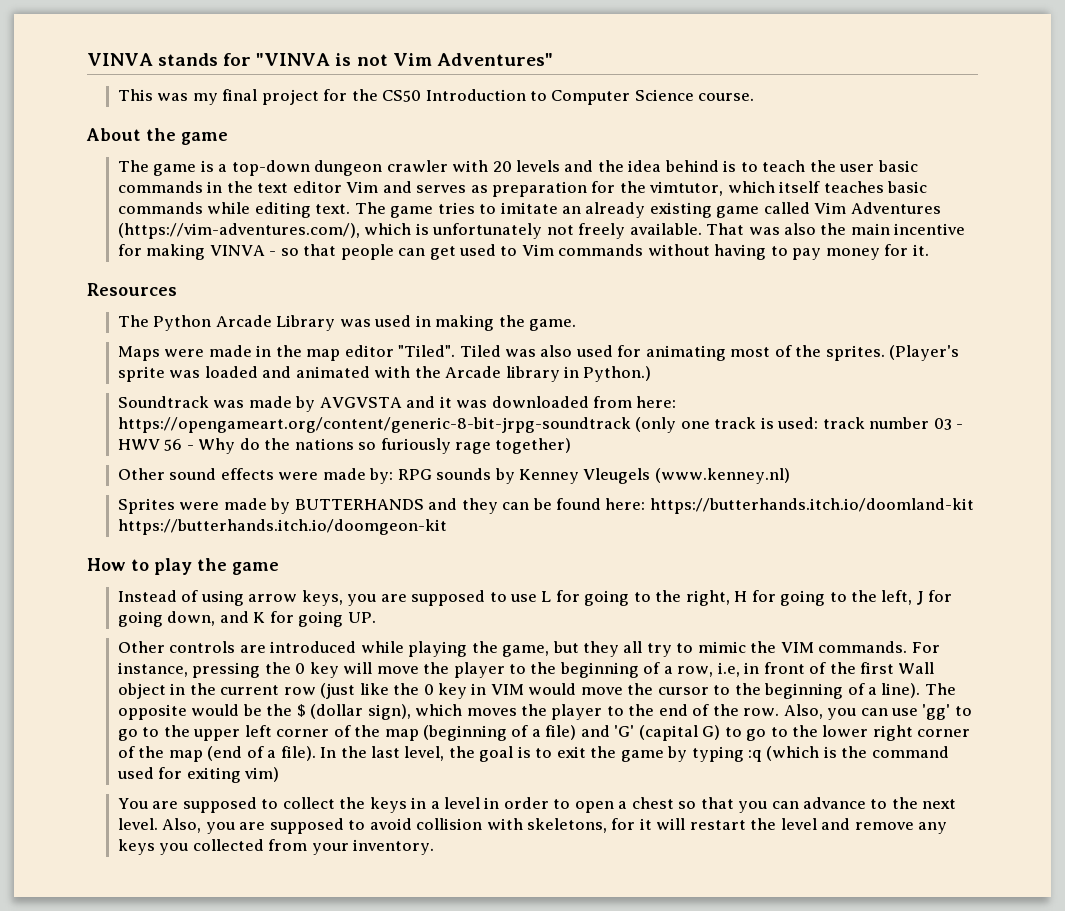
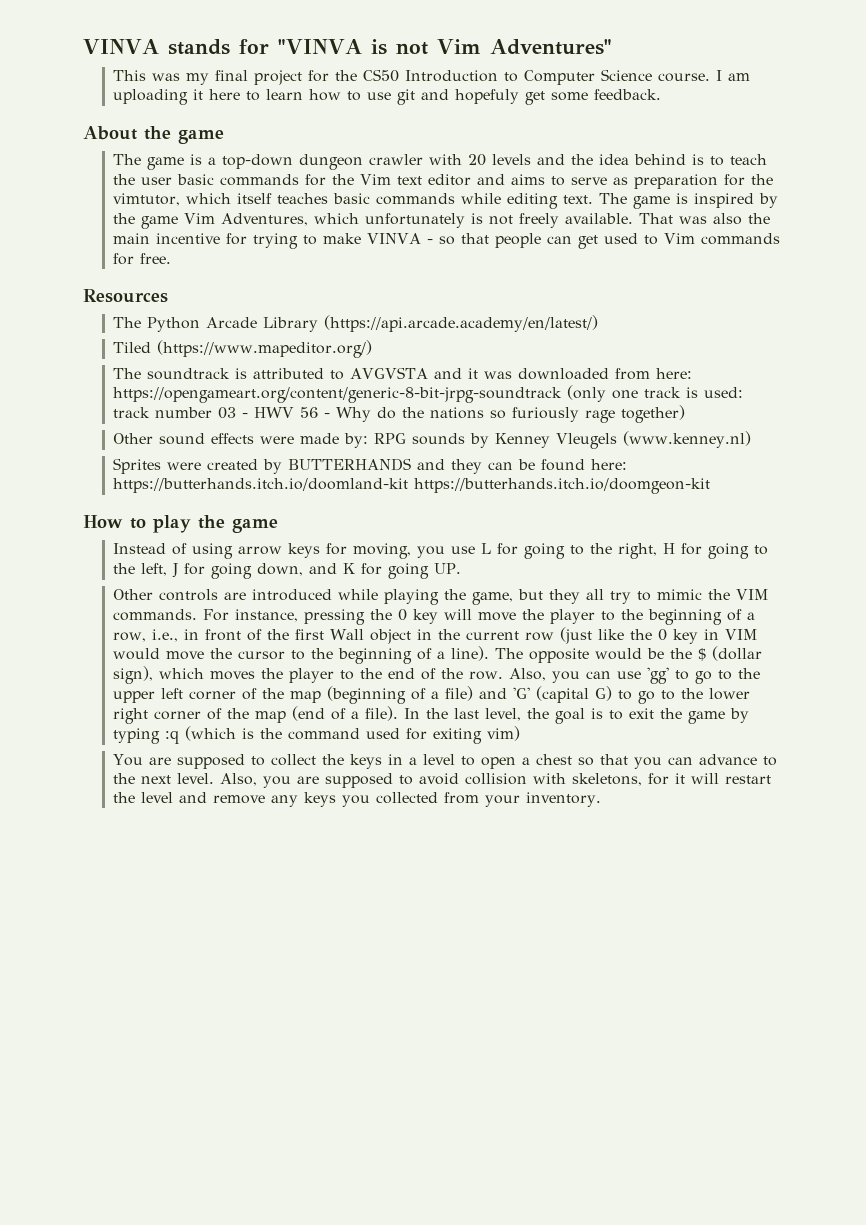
(755, 97) none -> [716,70,751,81] [113,89,662,105] I am uploading it here to learn how to use git and hopefuly get some feedback.
[207,181,467,193] in the text editor Vim and serves -> [305,174,608,186] for the Vim text editor and aims to serve
[437,202,941,218] [117,223,543,239] tries to imitate an already existing game called Vim Adventures (https://vim-adventures.com/), which is unfortunately -> [676,193,779,208] [113,213,484,229] is inspired by the game Vim Adventures, which unfortunately is
[146,244,206,260] making -> [253,233,362,249] trying to make
[647,244,929,260] without having to pay money for it. -> [113,253,172,265] for free.
[339,315,576,331] [117,345,960,361] [117,366,652,382] [117,396,316,412] was used in making the game. // Maps were made in the map editor "Tiled". Tiled was also used for animating most of the sprites. (Player's sprite was loaded and animated with the Arcade library in Python.) // Soundtrack was made by -> [324,315,599,332] [113,340,373,358] [113,368,345,380] (https://api.arcade.academy/en/latest/) // Tiled (https://www.mapeditor.org/) // The soundtrack is attributed to
[223,498,267,510] made -> [207,459,259,470] created
[301,590,507,606] keys, you are supposed to -> [288,543,446,559] keys for moving, you
[717,662,740,677] i.e, -> [152,629,179,642] i.e.,
[484,797,549,809] in order -> (456, 759) none

